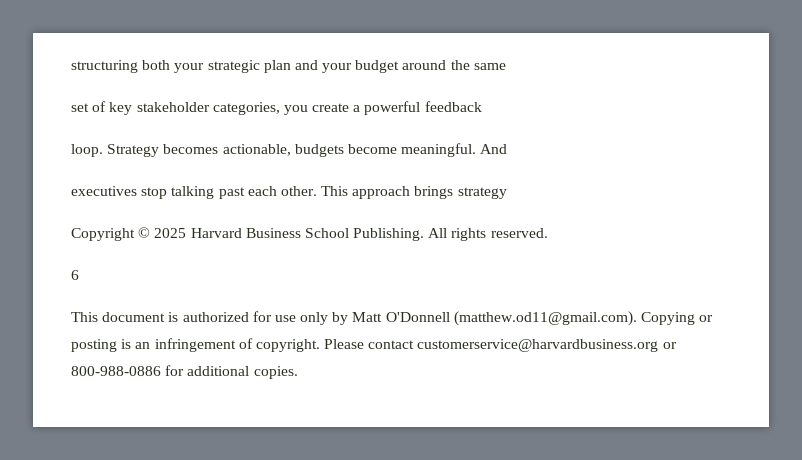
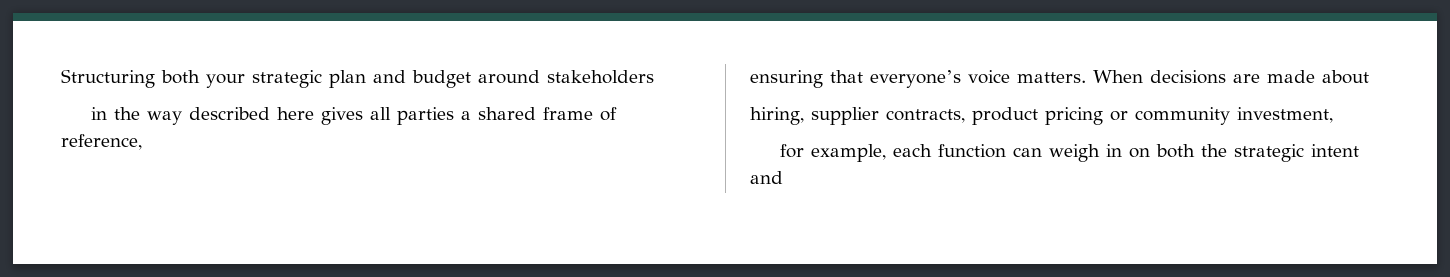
[71,60,138,73] structuring -> [61,69,155,88] Structuring
[322,63,353,73] your -> (406, 76) none
[450,60,506,70] [71,101,482,115] [71,143,508,157] [71,186,507,199] [71,227,548,241] [71,270,79,280] [71,311,714,326] [71,338,677,352] [71,365,298,379] the same // set of key stakeholder categories, you create a powerful feedback // loop. Strategy becomes actionable, budgets become meaningful. And // executives stop talking past each other. This approach brings strategy // Copyright © 2025 Harvard Business School Publishing. All rights reserved. // 6 // This document is authorized for use only by Matt O'Donnell (matthew.od11@gmail.com). Copying or posting is an infringement of copyright. Please contact customerservice@harvardbusiness.org or 800-988-0886 for additional copies. -> [547,70,654,84] [91,107,618,125] [61,134,142,150] [750,70,1369,88] [750,107,1333,125] [780,144,1360,162] [750,171,783,184] stakeholders // in the way described here gives all parties a shared frame of reference, // ensuring that everyone’s voice matters. When decisions are made about // hiring, supplier contracts, product pricing or community investment, // for example, each function can weigh in on both the strategic intent and

